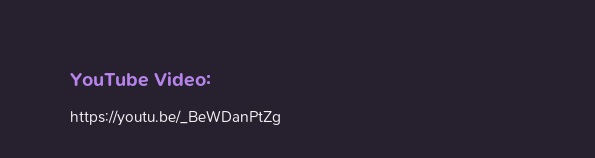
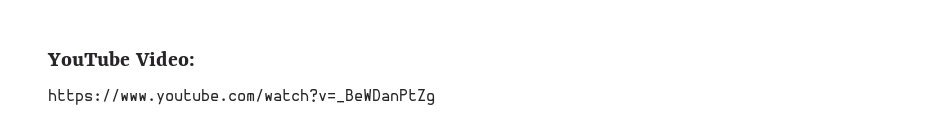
[70,110,281,126] https://youtu.be/_BeWDanPtZg -> [48,89,435,105] https://www.youtube.com/watch?v=_BeWDanPtZg

